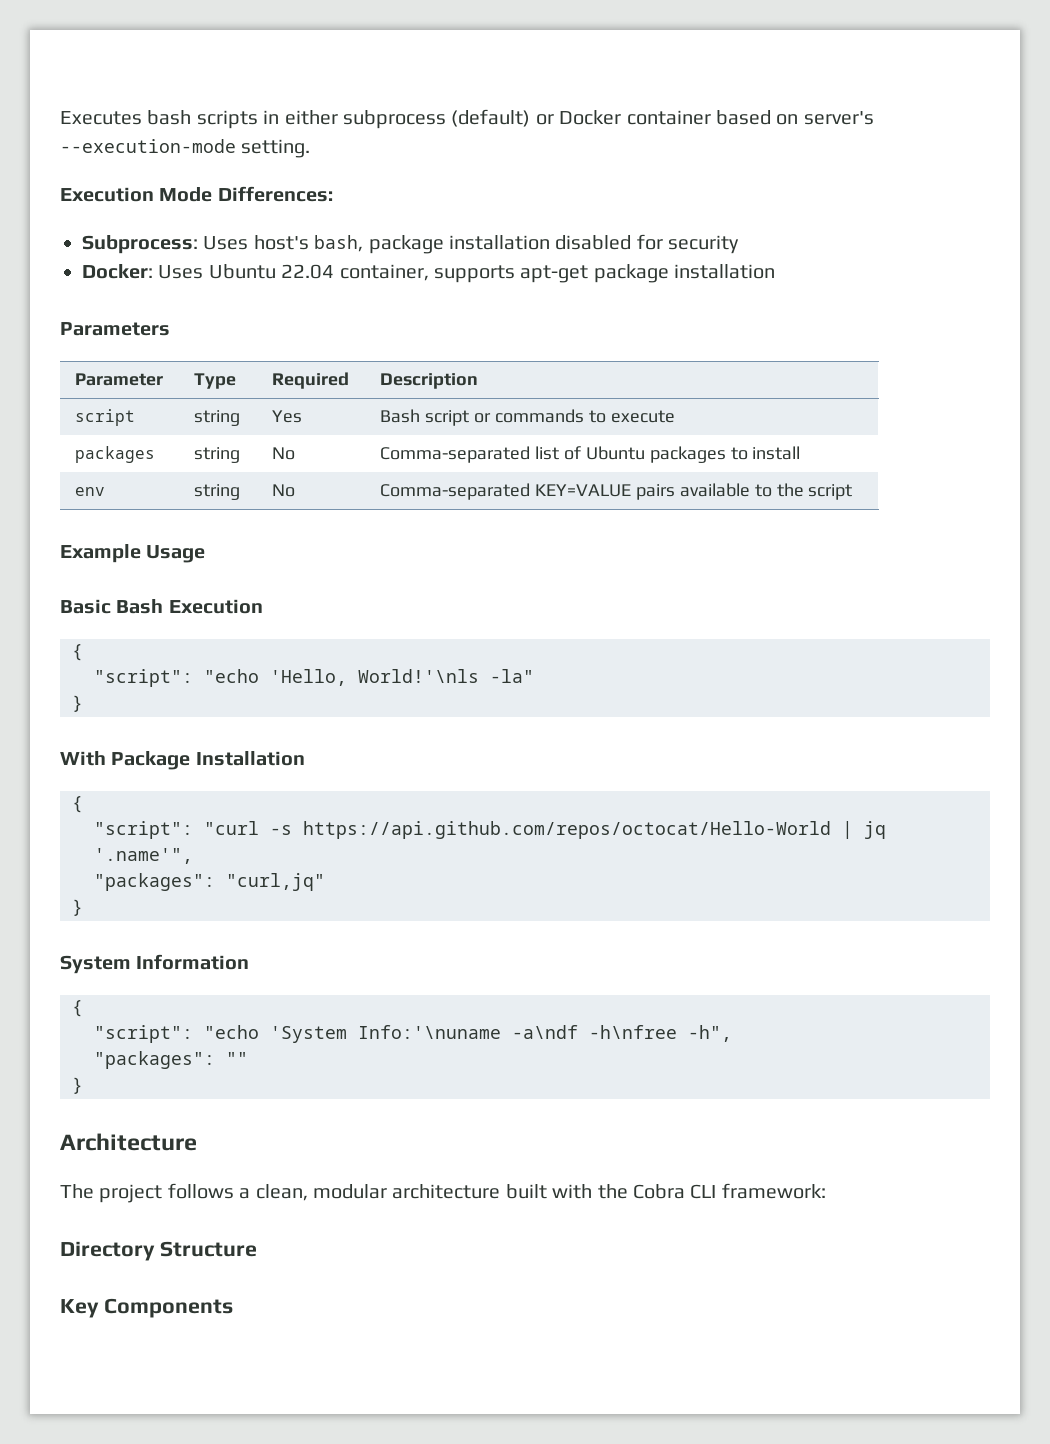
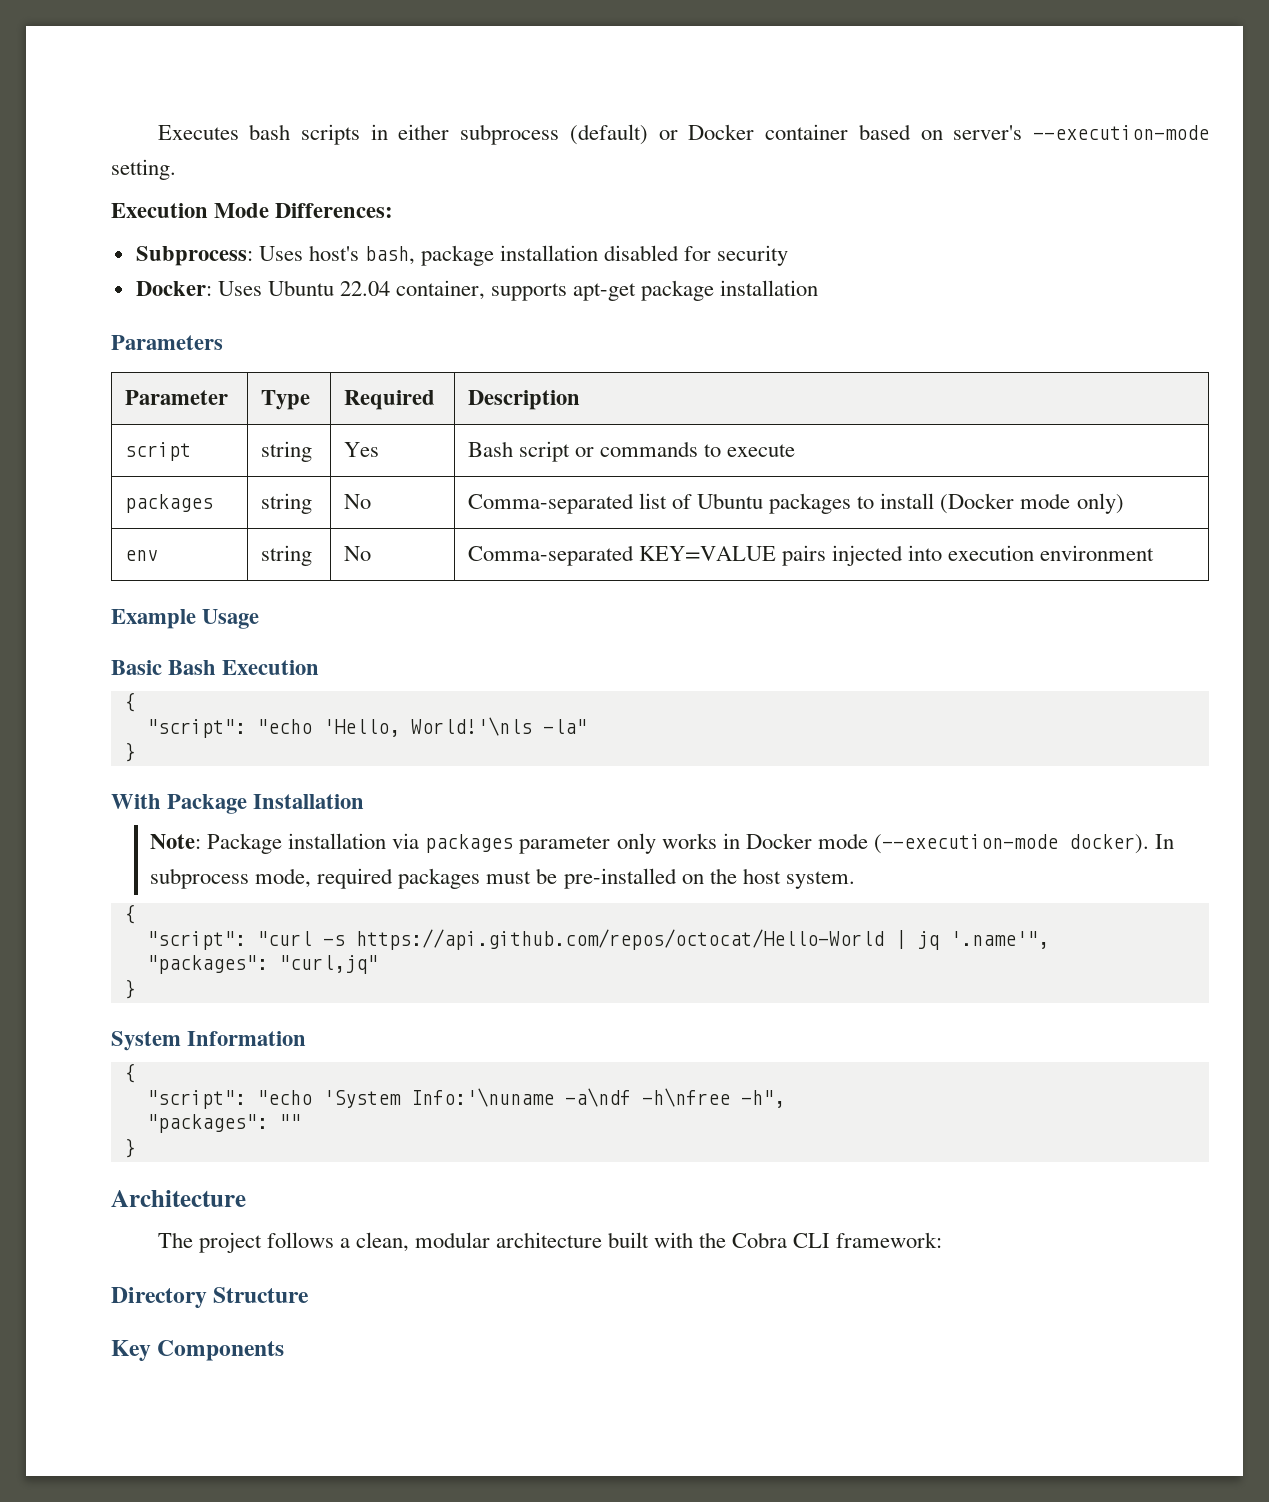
(801, 453) none -> [940,493,1124,514] (Docker mode only)
[679,483,853,500] available to the script -> [832,545,1155,566] injected into execution environment
(305, 758) none -> [150,833,1175,854] [150,868,855,889] // Note: Package installation via packages parameter only works in Docker mode (--execution-mode docker). In subprocess mode, required packages must be pre-installed on the host system.

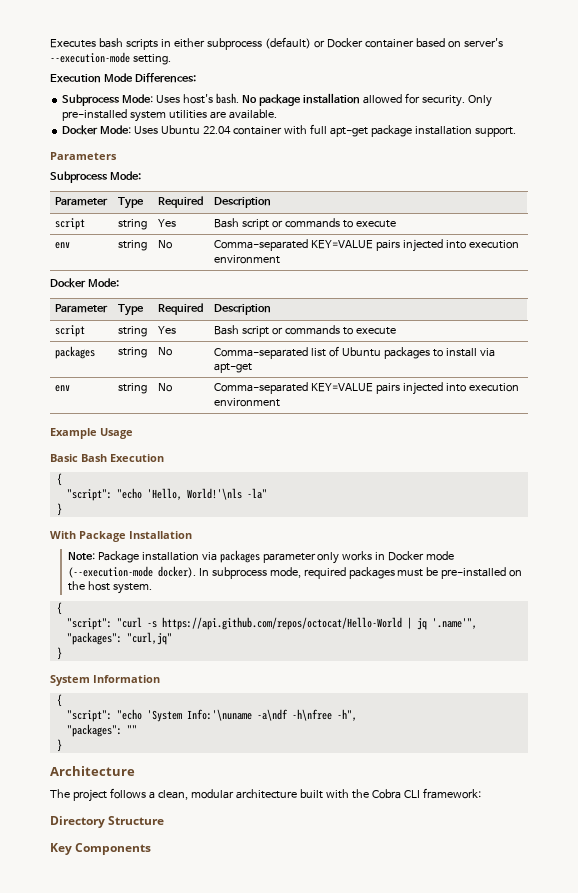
[135,245,789,266] [135,280,568,301] Subprocess: Uses host's bash, package installation disabled for security // Docker: Uses Ubuntu 22.04 container, supports -> [62,93,492,107] [62,109,277,122] [62,124,327,135] Subprocess Mode: Uses host's bash. No package installation allowed for security. Only pre-installed system utilities are available. // Docker Mode: Uses Ubuntu 22.04 container with full
(819, 288) none -> [474,127,516,137] support.
(223, 342) none -> [50,171,141,183] [55,197,109,206] [118,197,145,209] [158,196,204,208] [214,197,272,208] [55,218,86,230] [118,219,148,230] [158,219,177,227] [214,218,397,230] [55,242,71,249] [118,240,148,251] [158,240,173,249] [214,239,520,252] [214,255,281,264] [50,278,119,288] // Subprocess Mode: // Parameter | Type | Required | Description // script | string | Yes | Bash script or commands to execute // env | string | No | Comma-separated KEY=VALUE pairs injected into execution environment // Docker Mode:
[940,493,1124,514] (Docker mode only) -> [479,348,495,357] [214,363,253,373] via apt-get

